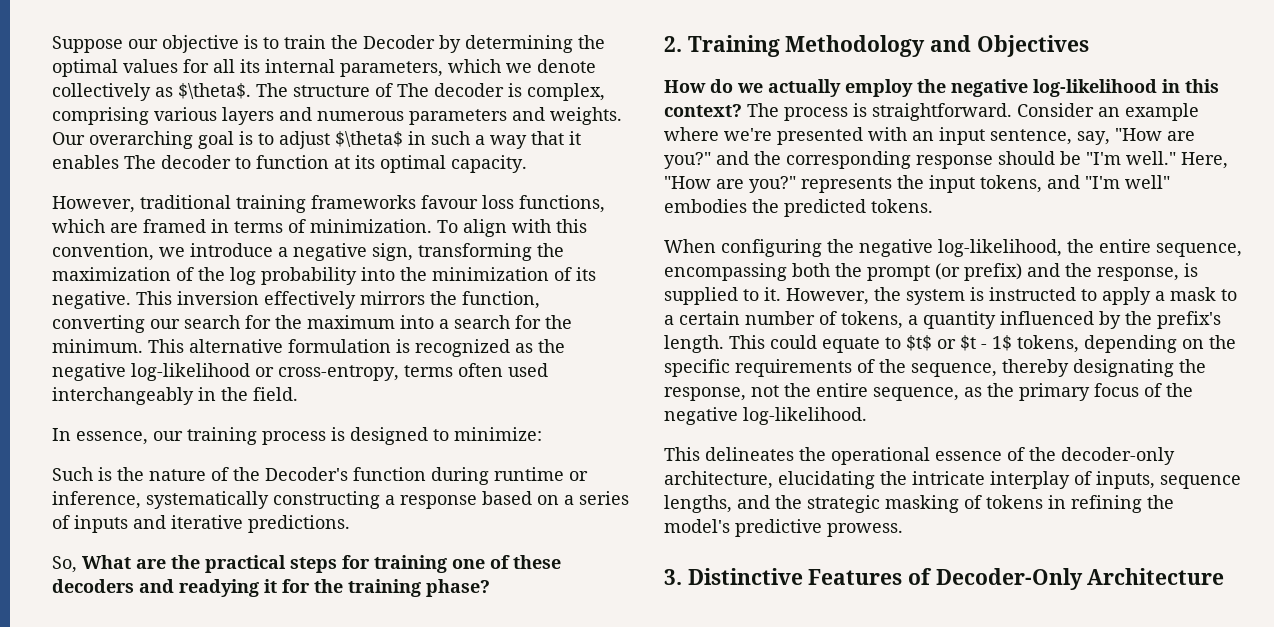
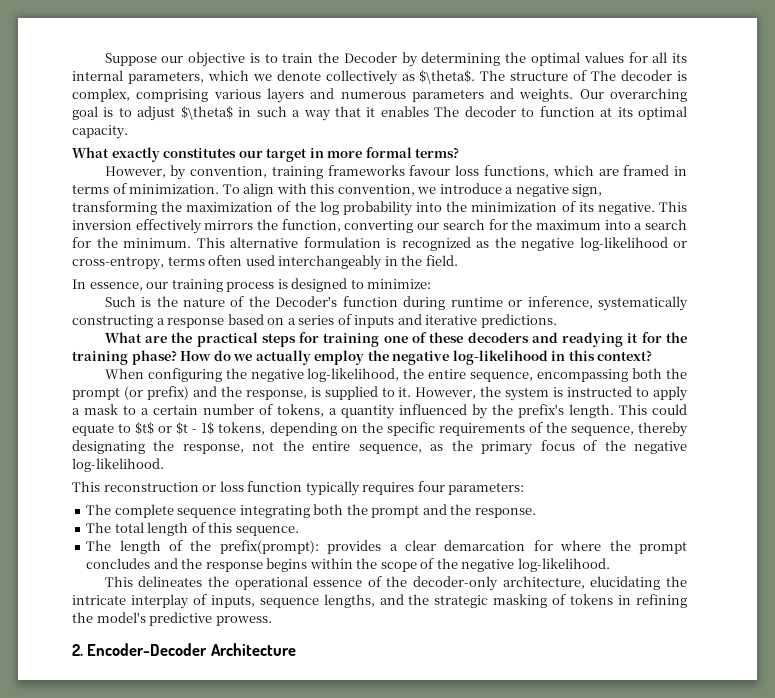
[52,195,231,213] // However, traditional -> [72,147,460,162] [104,165,268,180] // What exactly constitutes our target in more formal terms? // However, by convention,
[52,556,77,573] So, -> (557, 321) none
[664,35,1089,57] // 2. Training Methodology and Objectives // -> (177, 357) none
[747,103,1199,121] [664,127,1195,145] [664,151,1228,169] [664,175,1170,193] [664,199,933,217] The process is straightforward. Consider an example where we're presented with an input sentence, say, "How are you?" and the corresponding response should be "I'm well." Here, "How are you?" represents the input tokens, and "I'm well" embodies the predicted tokens. -> (653, 355) none
(867, 416) none -> [72,481,525,496] [86,504,536,518] [86,522,299,536] [86,540,687,554] [86,558,610,572] // This reconstruction or loss function typically requires four parameters: // The complete sequence integrating both the prompt and the response. // The total length of this sequence. // The length of the prefix(prompt): provides a clear demarcation for where the prompt concludes and the response begins within the scope of the negative log-likelihood.
[664,568,1083,590] 3. Distinctive Features of Decoder-Only -> [72,643,208,656] 2. Encoder-Decoder

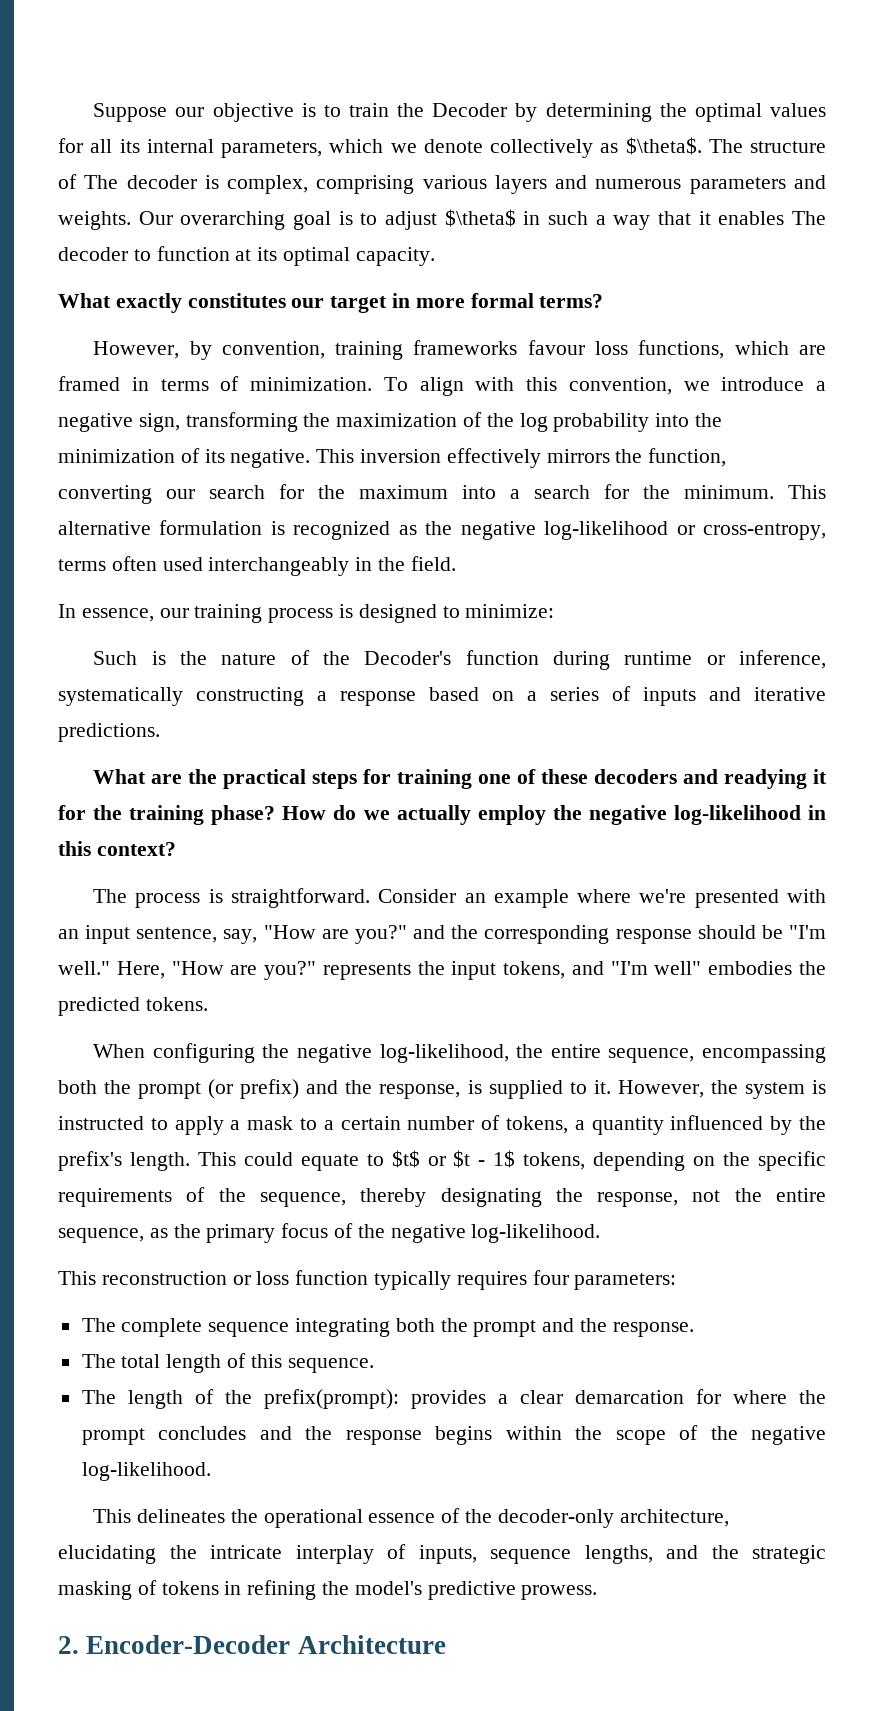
(653, 355) none -> [93,888,827,908] [58,925,826,944] [58,961,826,980] [58,997,208,1016] // The process is straightforward. Consider an example where we're presented with an input sentence, say, "How are you?" and the corresponding response should be "I'm well." Here, "How are you?" represents the input tokens, and "I'm well" embodies the predicted tokens.

